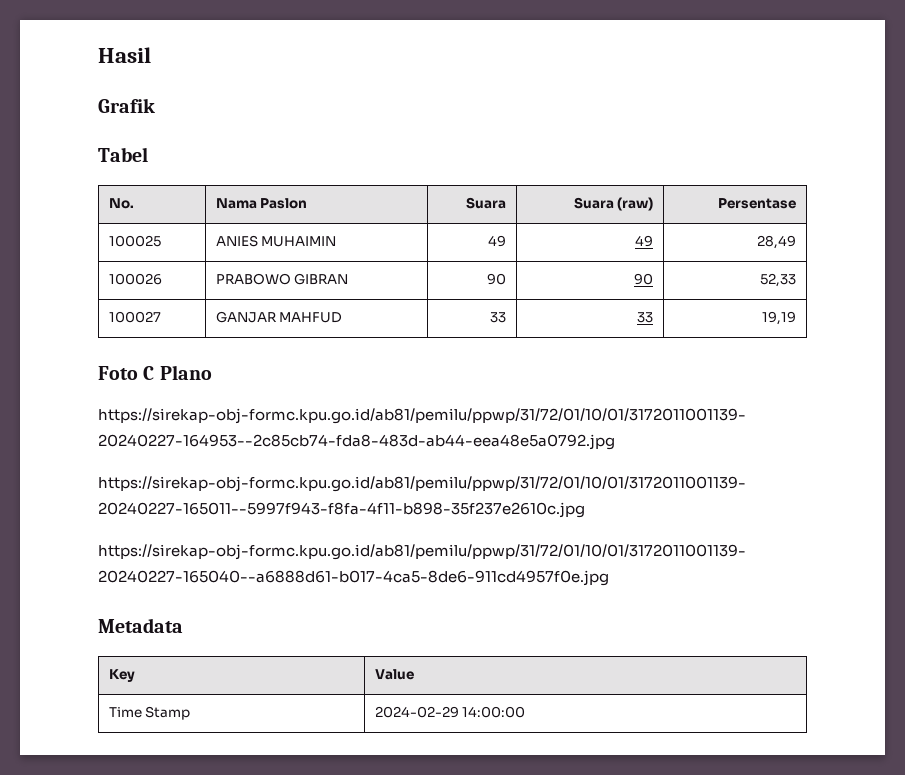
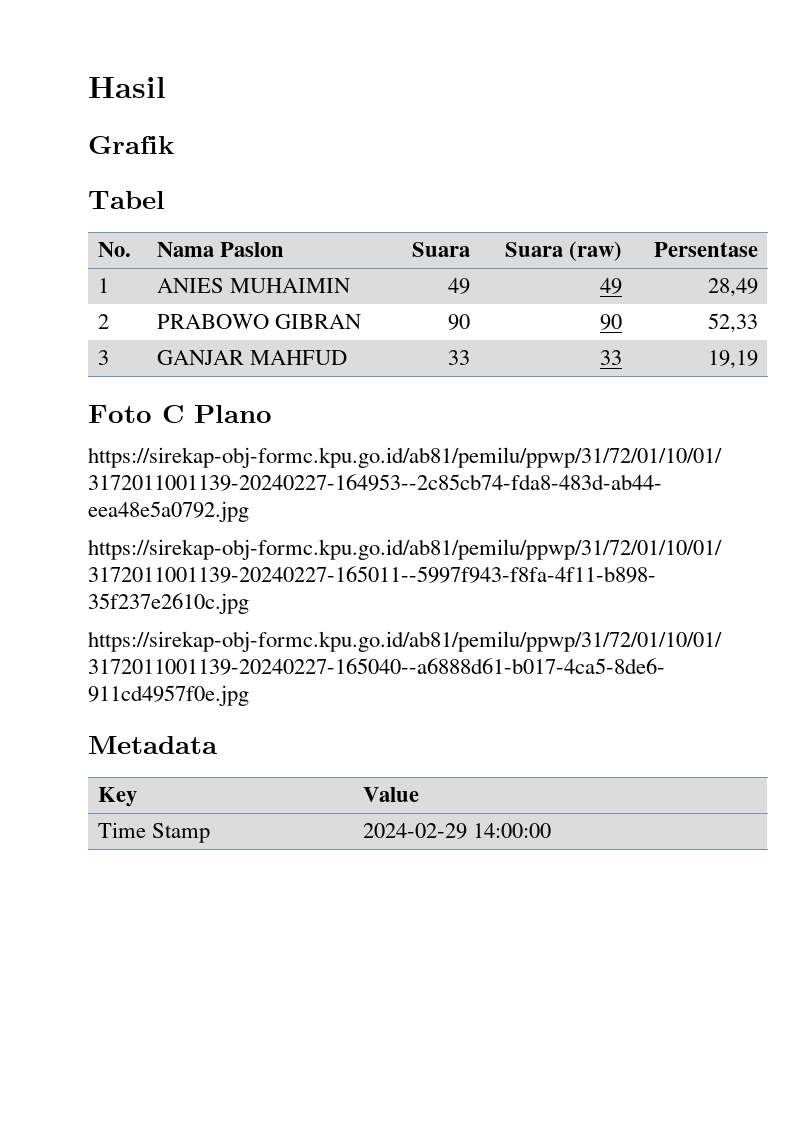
[108,235,161,247] 100025 -> [98,278,110,293] 1
[108,273,162,285] 100026 -> [98,314,110,329] 2
[108,311,161,323] 100027 -> [98,350,110,365] 3

